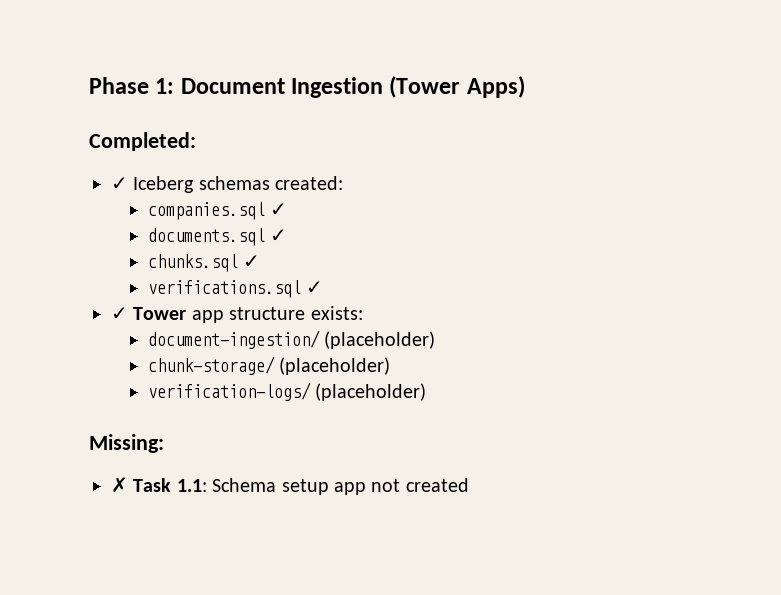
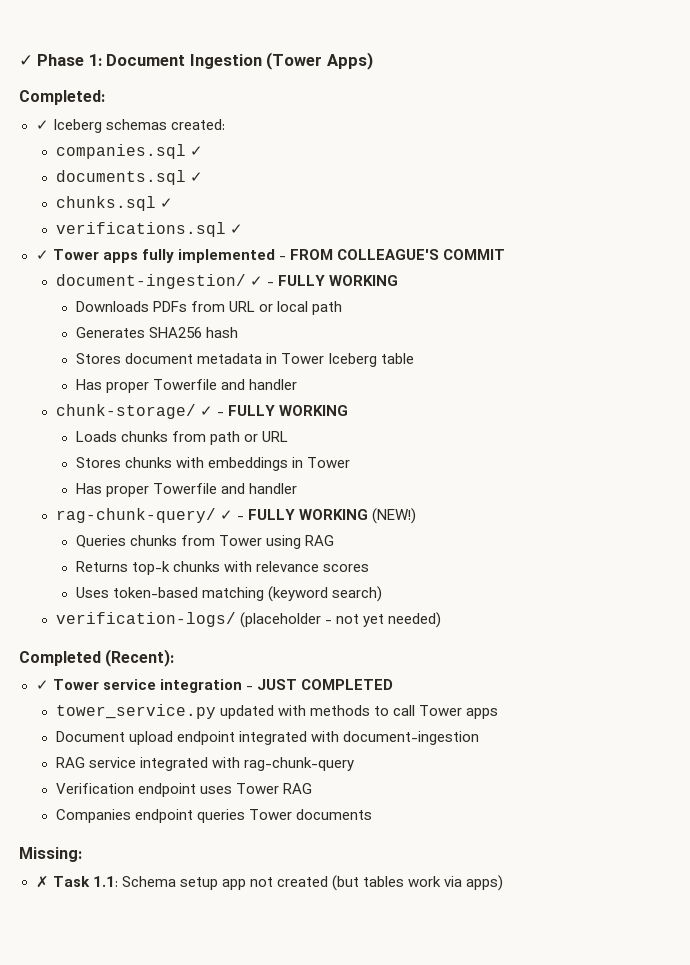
(89, 85) none -> [19,55,33,66] ✓
[191,306,363,323] [147,330,436,349] [147,356,391,375] [147,382,427,401] app structure exists: // document-ingestion/ (placeholder) // chunk-storage/ (placeholder) // verification-logs/ (placeholder) -> [102,249,505,263] [55,274,398,289] [75,301,343,315] [75,327,238,338] [75,353,415,367] [75,379,297,393] [55,404,348,419] [75,431,288,445] [75,457,350,471] [75,483,297,497] [55,508,416,524] [75,535,334,549] [75,561,369,575] [75,586,382,602] [55,612,441,628] [19,649,175,667] [35,679,393,693] [55,704,498,719] [55,731,479,745] [55,757,354,771] [55,783,312,797] [55,809,372,823] apps fully implemented - FROM COLLEAGUE'S COMMIT // document-ingestion/ ✓ - FULLY WORKING // Downloads PDFs from URL or local path // Generates SHA256 hash // Stores document metadata in Tower Iceberg table // Has proper Towerfile and handler // chunk-storage/ ✓ - FULLY WORKING // Loads chunks from path or URL // Stores chunks with embeddings in Tower // Has proper Towerfile and handler // rag-chunk-query/ ✓ - FULLY WORKING (NEW!) // Queries chunks from Tower using RAG // Returns top-k chunks with relevance scores // Uses token-based matching (keyword search) // verification-logs/ (placeholder - not yet needed) // Completed (Recent): // ✓ Tower service integration - JUST COMPLETED // tower_service.py updated with methods to call Tower apps // Document upload endpoint integrated with document-ingestion // RAG service integrated with rag-chunk-query // Verification endpoint uses Tower RAG // Companies endpoint queries Tower documents
(469, 485) none -> [331,875,504,891] (but tables work via apps)

